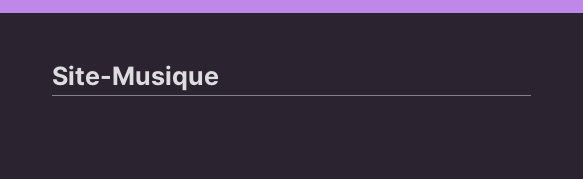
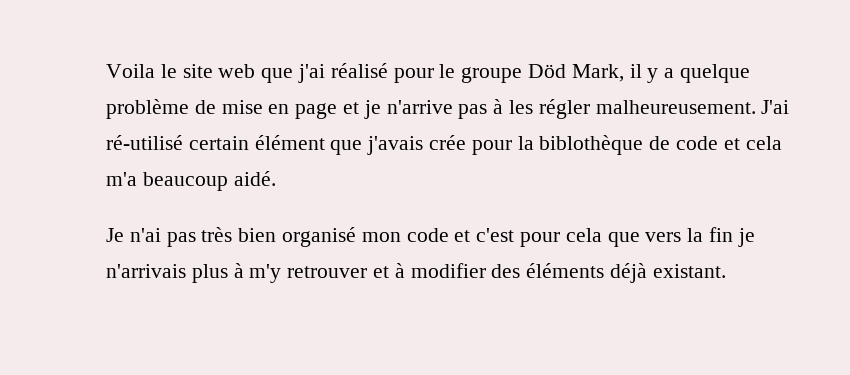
[52,65,219,91] Site-Musique -> [106,63,751,83] [106,99,790,119] [106,135,782,155] [106,171,276,191] [106,227,755,247] [106,263,726,283] Voila le site web que j'ai réalisé pour le groupe Död Mark, il y a quelque problème de mise en page et je n'arrive pas à les régler malheureusement. J'ai ré-utilisé certain élément que j'avais crée pour la biblothèque de code et cela m'a beaucoup aidé. // Je n'ai pas très bien organisé mon code et c'est pour cela que vers la fin je n'arrivais plus à m'y retrouver et à modifier des éléments déjà existant.

